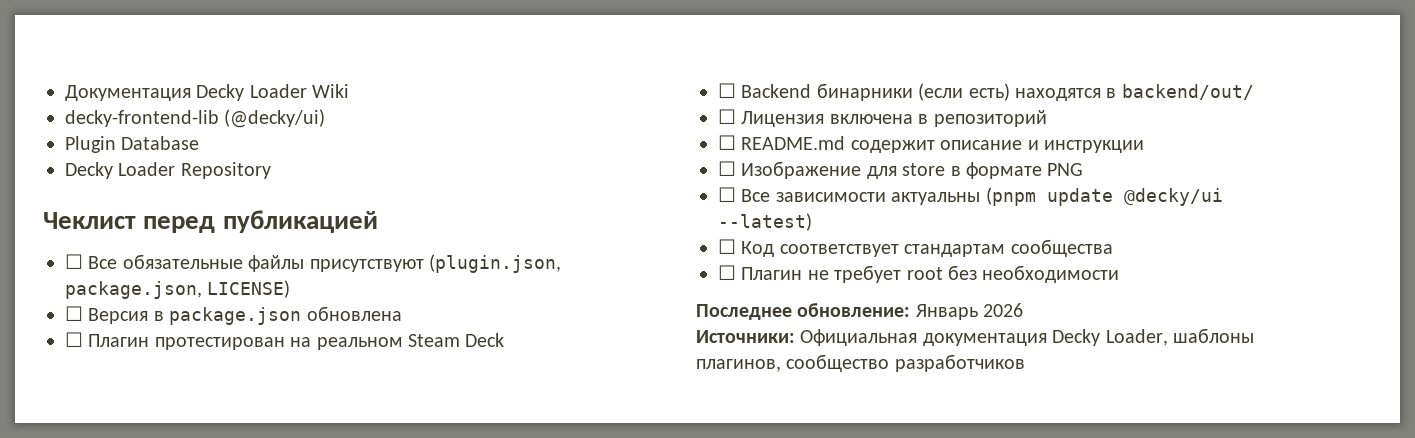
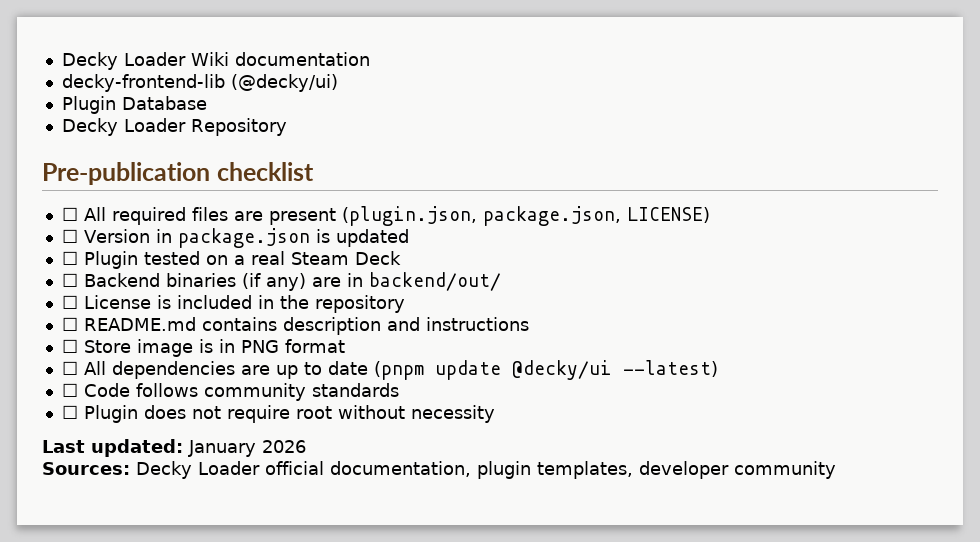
[65,85,191,101] Документация -> (61, 61) none
(350, 91) none -> [234,52,370,66] documentation
[43,210,378,233] [65,254,561,273] [65,280,291,299] [65,306,402,325] [65,332,505,350] [718,83,1254,101] [718,109,1047,127] [718,135,1144,153] [718,161,1042,179] Чеклист перед публикацией // ☐ Все обязательные файлы присутствуют (plugin.json, package.json, LICENSE) // ☐ Версия в package.json обновлена // ☐ Плагин протестирован на реальном Steam Deck // ☐ Backend бинарники (если есть) находятся в backend/out/ // ☐ Лицензия включена в репозиторий // ☐ README.md содержит описание и инструкции // ☐ Изображение для store в формате -> [42,162,314,185] [61,206,710,226] [61,228,409,248] [61,251,401,269] [61,272,501,291] [61,295,405,313] [61,317,529,335] [61,339,235,357] Pre-publication checklist // ☐ All required files are present (plugin.json, package.json, LICENSE) // ☐ Version in package.json is updated // ☐ Plugin tested on a real Steam Deck // ☐ Backend binaries (if any) are in backend/out/ // ☐ License is included in the repository // ☐ README.md contains description and instructions // ☐ Store image is in
[718,187,981,205] // ☐ Все зависимости актуальны -> [284,339,345,353] [61,361,368,379] format // ☐ All dependencies are up to date
[741,239,1113,257] [718,265,1120,283] [696,303,1024,320] [696,328,1254,346] [696,354,1025,372] Код соответствует стандартам сообщества // ☐ Плагин не требует root без необходимости // Последнее обновление: Январь 2026 // Источники: Официальная документация Decky Loader, шаблоны плагинов, сообщество разработчиков -> [83,383,399,401] [61,405,495,423] [42,439,306,457] [42,461,836,479] Code follows community standards // ☐ Plugin does not require root without necessity // Last updated: January 2026 // Sources: Decky Loader official documentation, plugin templates, developer community

